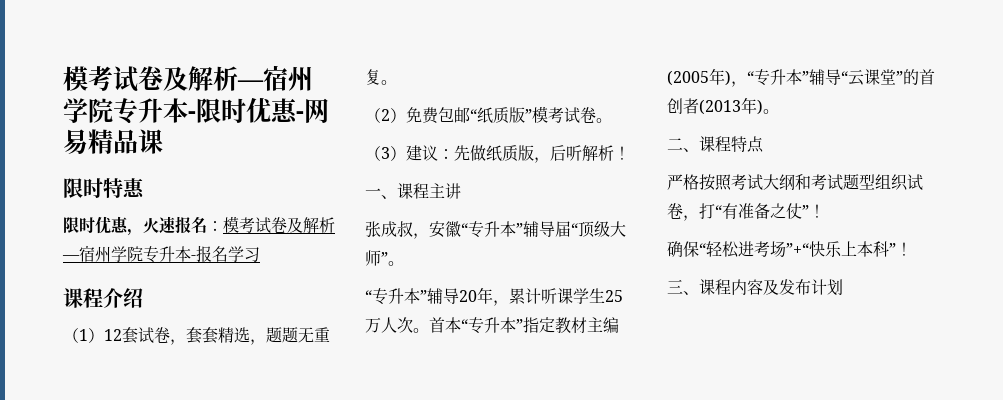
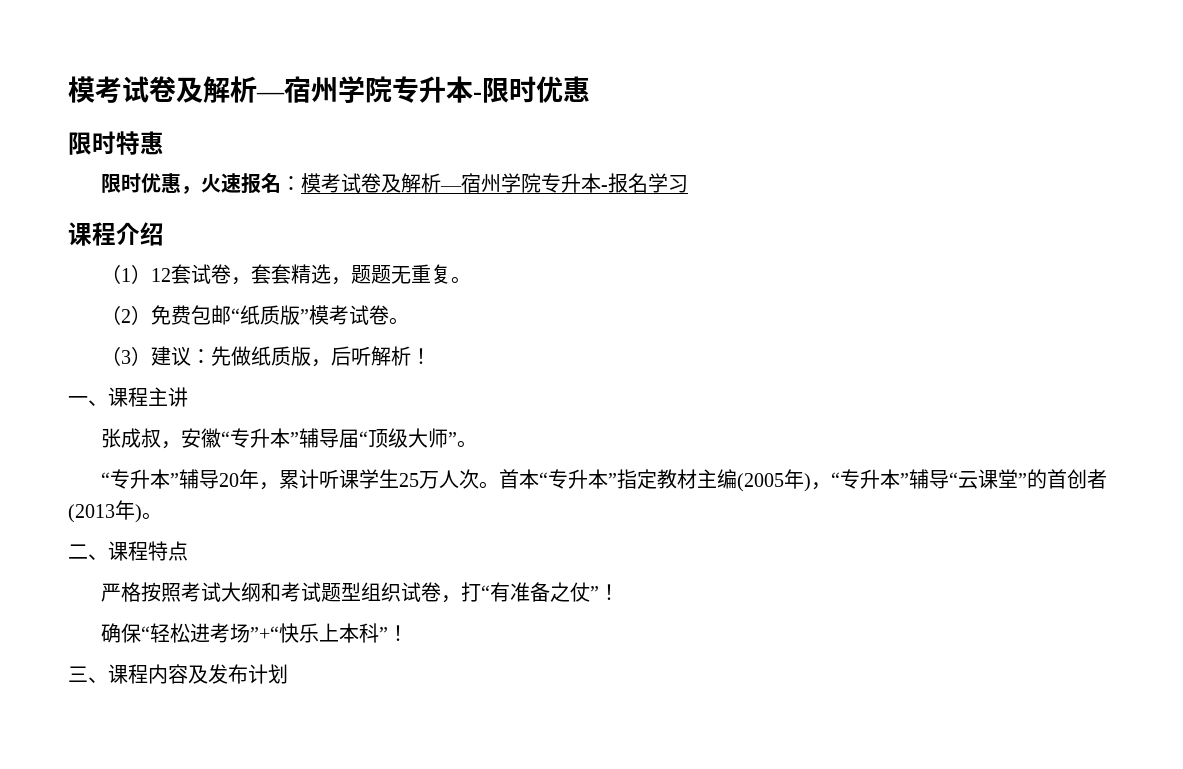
[296,98,329,123] [63,129,163,155] -网易精品课 -> (590, 89) none

